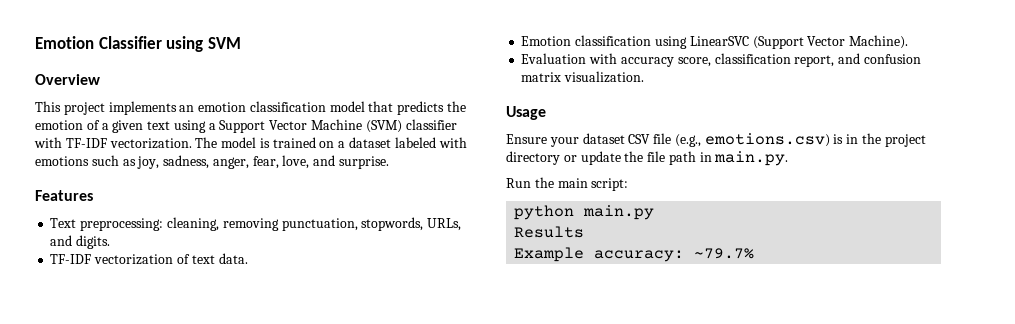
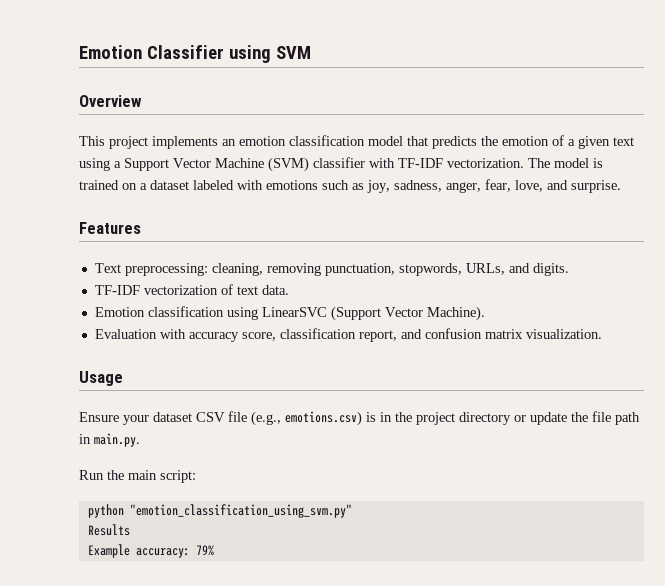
[583,205,655,220] main.py -> [129,504,352,518] "emotion_classification_using_svm.py"
[694,248,755,259] ~79.7% -> [195,545,214,556] 79%

